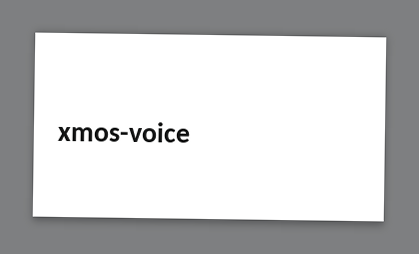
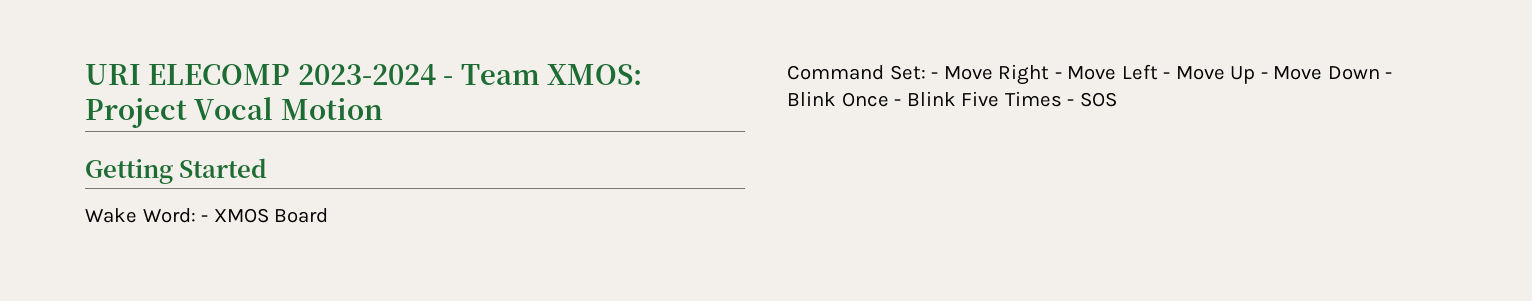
[57,120,191,143] xmos-voice -> [85,64,643,85] [85,97,383,128] [85,158,268,184] [85,208,329,223] [787,64,1393,85] [787,91,1117,107] URI ELECOMP 2023-2024 - Team XMOS: Project Vocal Motion // Getting Started // Wake Word: - XMOS Board // Command Set: - Move Right - Move Left - Move Up - Move Down - Blink Once - Blink Five Times - SOS

